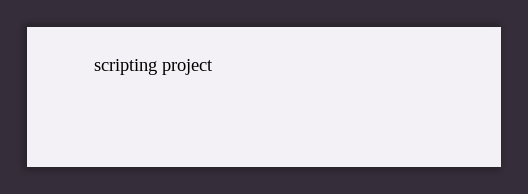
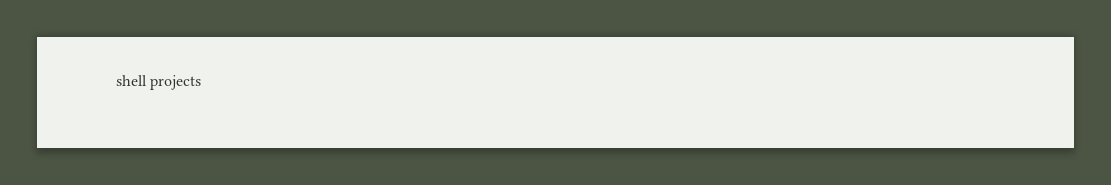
[94,59,213,75] scripting project -> [116,75,202,90] shell projects

